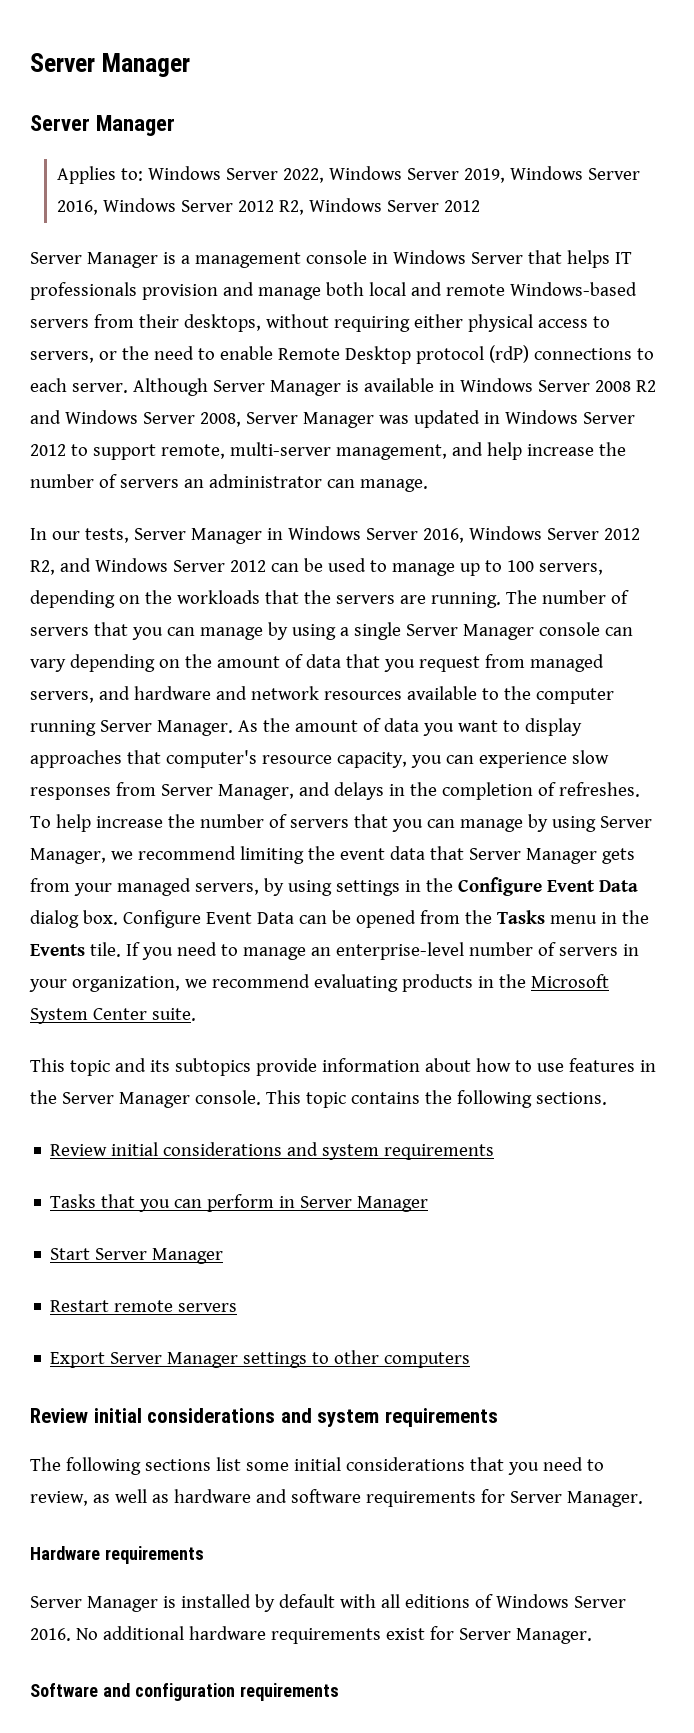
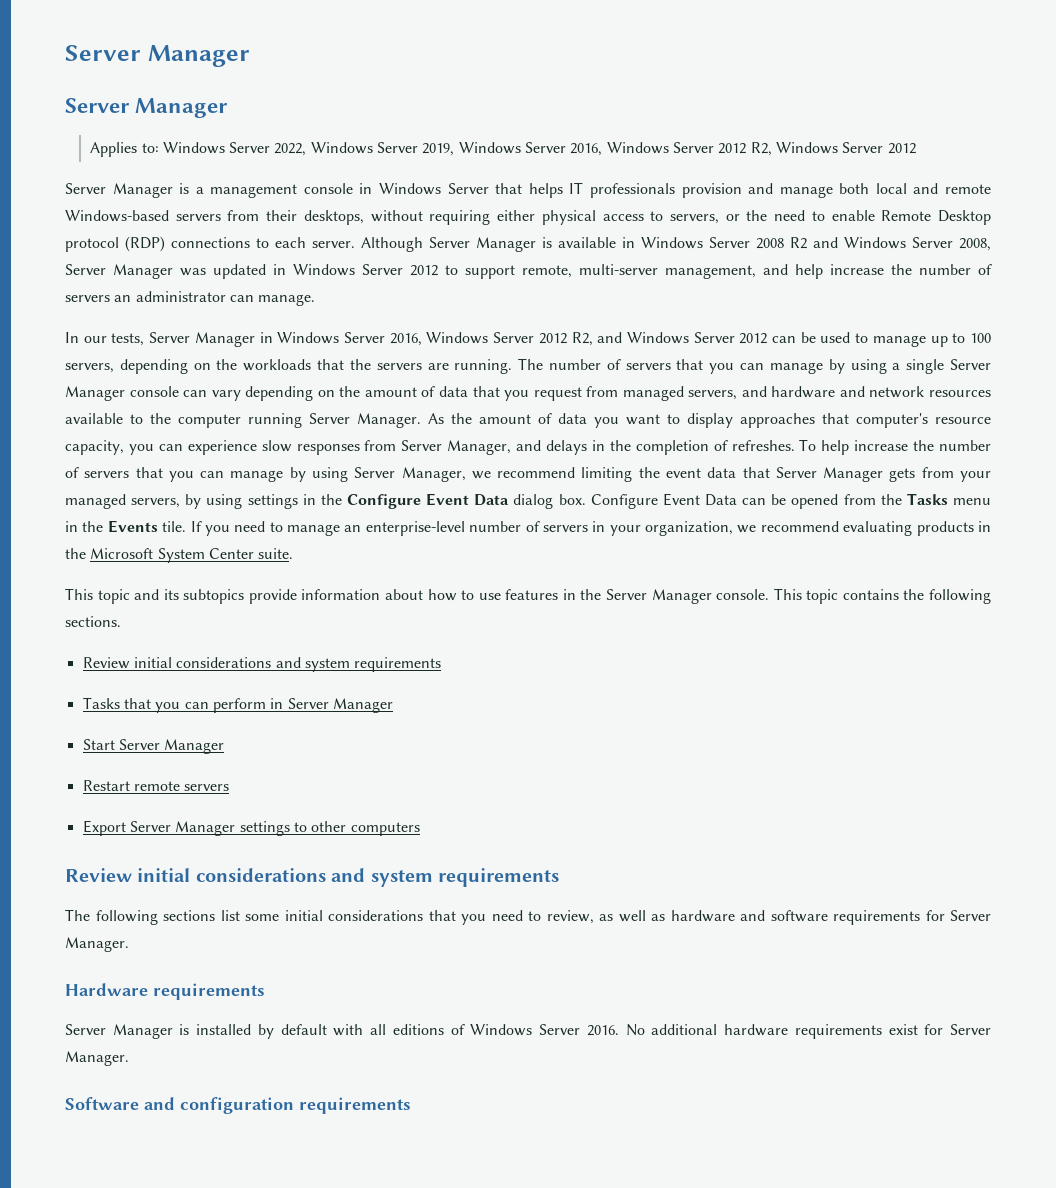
[488,345,529,363] (rdP) -> [125,236,165,252] (RDP)

